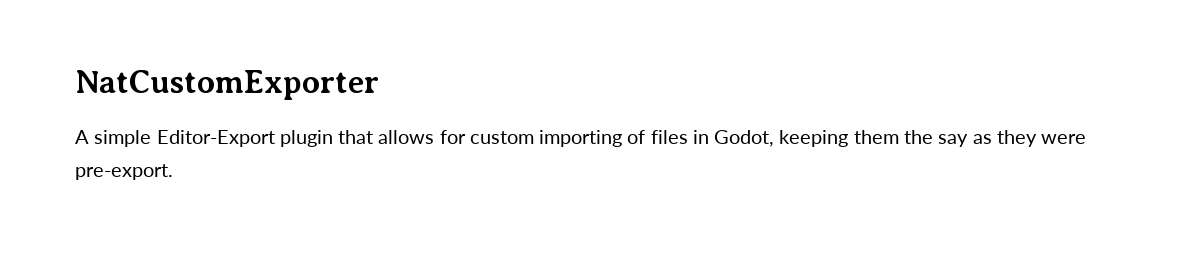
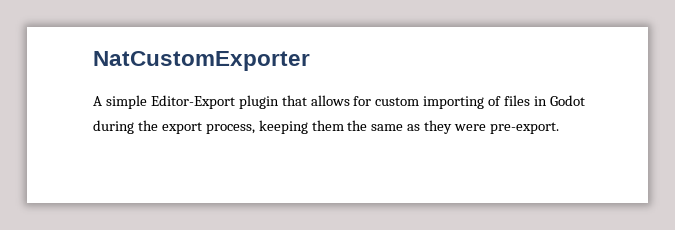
[714,130,775,147] Godot, -> [549,95,585,106] [93,120,255,134] Godot during the export process,
[938,134,969,147] say -> [371,124,404,131] same

